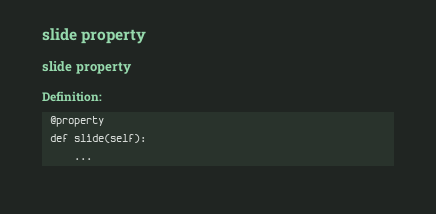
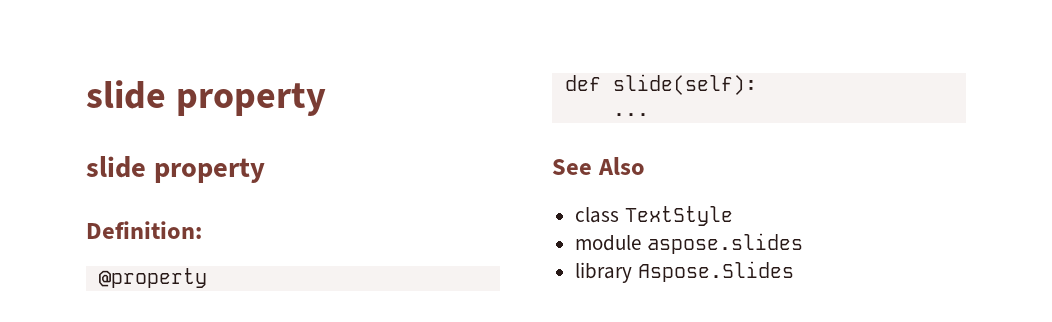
(92, 159) none -> [552,157,645,175] [575,206,733,226] [575,233,803,254] [575,261,794,283] // See Also // class TextStyle // module aspose.slides // library Aspose.Slides

